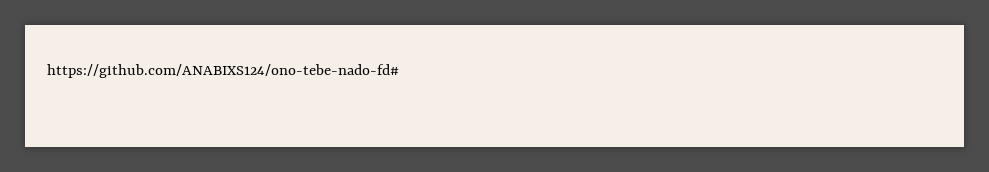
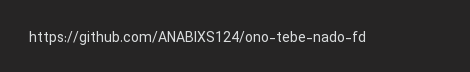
[47,64,399,78] https://github.com/ANABIXS124/ono-tebe-nado-fd# -> [29,31,366,45] https://github.com/ANABIXS124/ono-tebe-nado-fd

